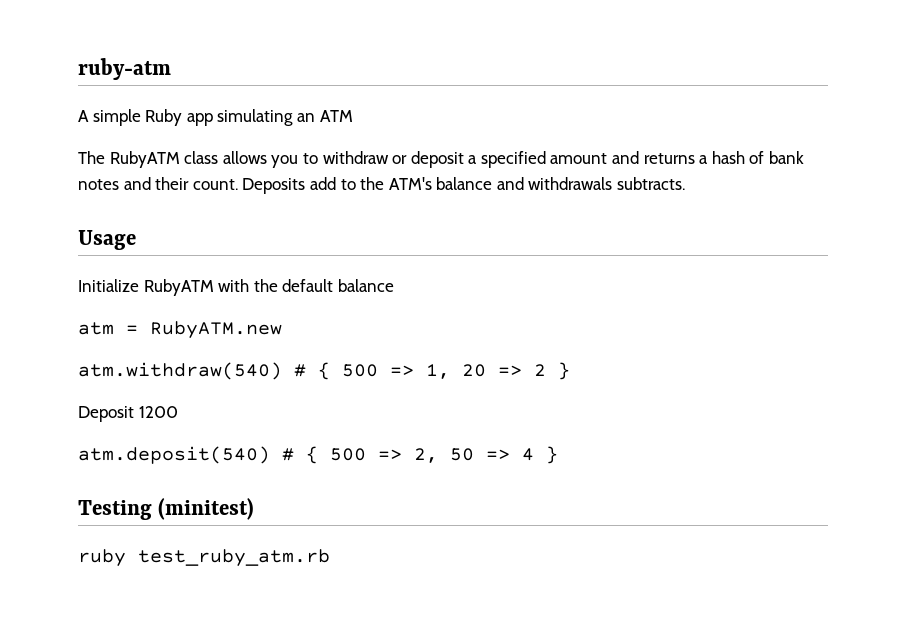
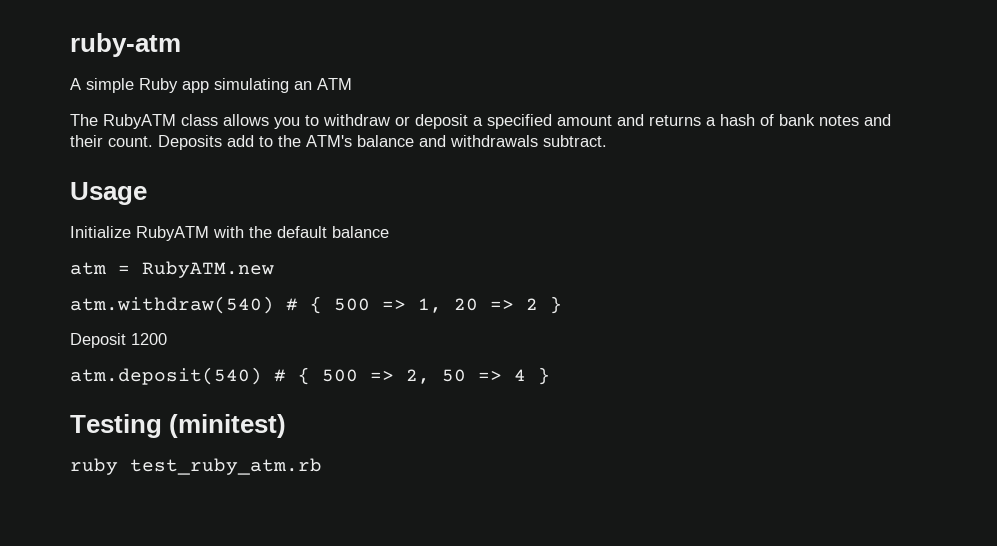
[617,177,686,190] subtracts. -> [543,135,607,147] subtract.

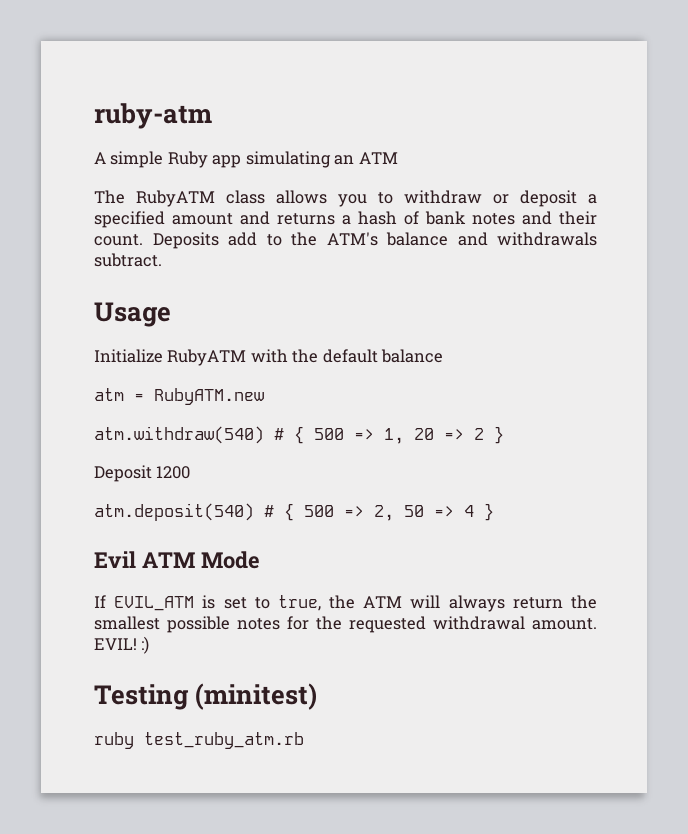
(550, 376) none -> [94,551,260,569] [94,595,597,612] [94,616,597,633] [94,636,150,654] // Evil ATM Mode // If EVIL_ATM is set to true, the ATM will always return the smallest possible notes for the requested withdrawal amount. EVIL! :)

